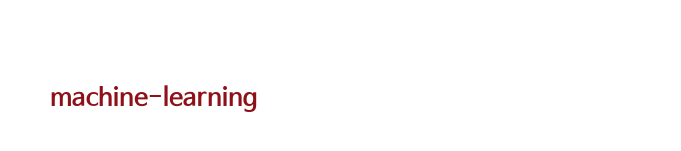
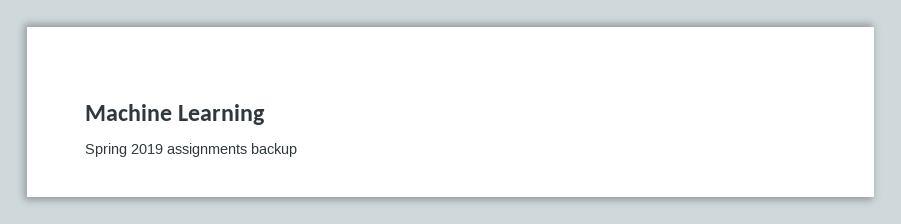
[50,85,258,112] machine-learning -> [85,104,266,125] [85,143,297,157] Machine Learning // Spring 2019 assignments backup

